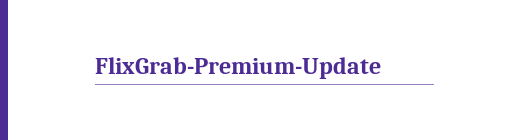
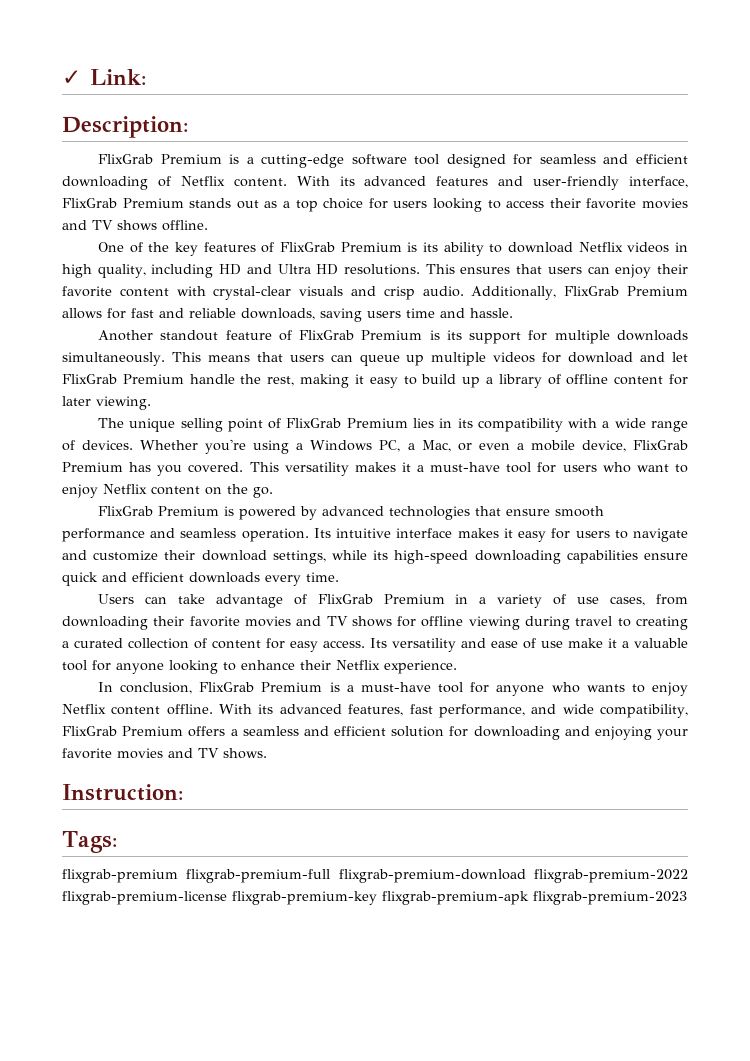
[95,57,381,79] FlixGrab-Premium-Update -> [62,69,147,85] [62,116,189,138] [97,154,688,168] [62,176,688,190] [62,198,689,212] [62,220,208,231] [97,242,689,256] [62,264,689,278] [62,286,688,300] [62,308,513,322] [97,330,689,344] [62,352,688,366] [62,374,688,388] [62,396,151,410] [97,418,689,432] [62,439,688,454] [62,462,688,476] [62,484,273,498] [97,506,604,520] [62,528,689,542] [62,550,688,564] [62,572,339,586] [97,594,688,608] [62,616,688,630] [62,638,688,652] [62,660,457,674] [97,682,688,696] [62,704,689,718] [62,726,688,740] [62,748,267,759] [62,784,184,801] [62,831,118,853] [62,869,688,883] [62,891,687,905] ✓ Link: // Description: // FlixGrab Premium is a cutting-edge software tool designed for seamless and efficient downloading of Netflix content. With its advanced features and user-friendly interface, FlixGrab Premium stands out as a top choice for users looking to access their favorite movies and TV shows offline. // One of the key features of FlixGrab Premium is its ability to download Netflix videos in high quality, including HD and Ultra HD resolutions. This ensures that users can enjoy their favorite content with crystal-clear visuals and crisp audio. Additionally, FlixGrab Premium allows for fast and reliable downloads, saving users time and hassle. // Another standout feature of FlixGrab Premium is its support for multiple downloads simultaneously. This means that users can queue up multiple videos for download and let FlixGrab Premium handle the rest, making it easy to build up a library of offline content for later viewing. // The unique selling point of FlixGrab Premium lies in its compatibility with a wide range of devices. Whether you're using a Windows PC, a Mac, or even a mobile device, FlixGrab Premium has you covered. This versatility makes it a must-have tool for users who want to enjoy Netflix content on the go. // FlixGrab Premium is powered by advanced technologies that ensure smooth performance and seamless operation. Its intuitive interface makes it easy for users to navigate and customize their download settings, while its high-speed downloading capabilities ensure quick and efficient downloads every time. // Users can take advantage of FlixGrab Premium in a variety of use cases, from downloading their favorite movies and TV shows for offline viewing during travel to creating a curated collection of content for easy access. Its versatility and ease of use make it a valuable tool for anyone looking to enhance their Netflix experience. // In conclusion, FlixGrab Premium is a must-have tool for anyone who wants to enjoy Netflix content offline. With its advanced features, fast performance, and wide compatibility, FlixGrab Premium offers a seamless and efficient solution for downloading and enjoying your favorite movies and TV shows. // Instruction: // Tags: // flixgrab-premium flixgrab-premium-full flixgrab-premium-download flixgrab-premium-2022 flixgrab-premium-license flixgrab-premium-key flixgrab-premium-apk flixgrab-premium-2023

